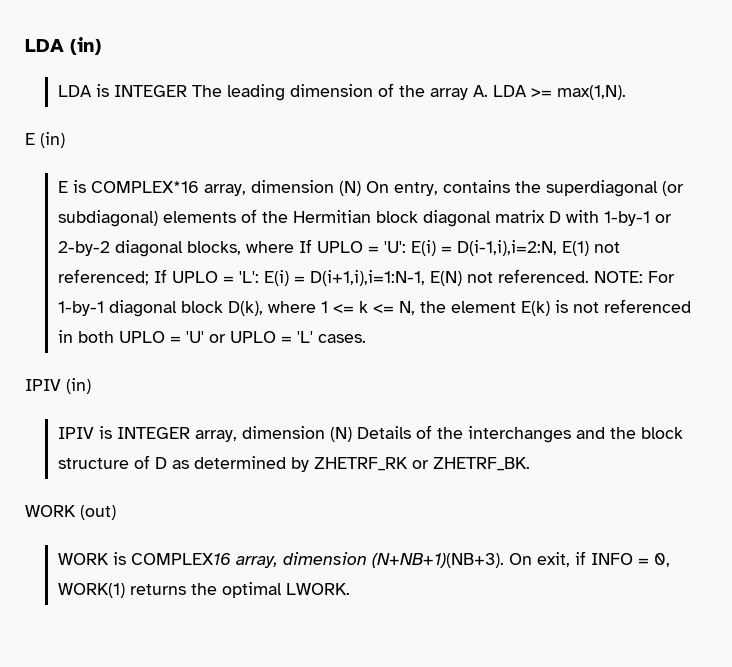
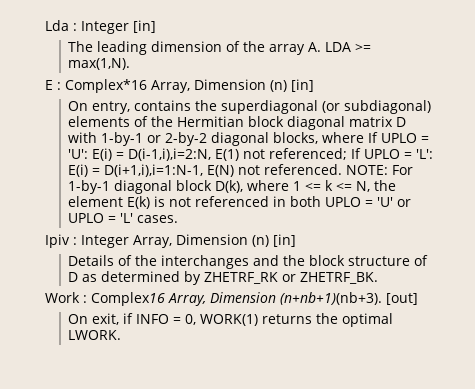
[25,37,101,55] [57,84,187,97] LDA (in) // LDA is INTEGER -> [45,20,156,34] Lda : Integer [in] //
[40,132,65,148] [57,180,361,196] (in) // E is COMPLEX*16 array, dimension (N) -> [57,79,314,93] : Complex*16 Array, Dimension (n) [in] //
[25,378,91,394] [57,426,352,442] IPIV (in) // IPIV is INTEGER array, dimension (N) -> [45,234,296,248] Ipiv : Integer Array, Dimension (n) [in] //
[25,505,116,520] [57,552,504,568] WORK (out) // WORK is COMPLEX16 array, dimension (N+NB+1)(NB+3). -> [45,292,418,306] Work : Complex16 Array, Dimension (n+nb+1)(nb+3). [out] //

